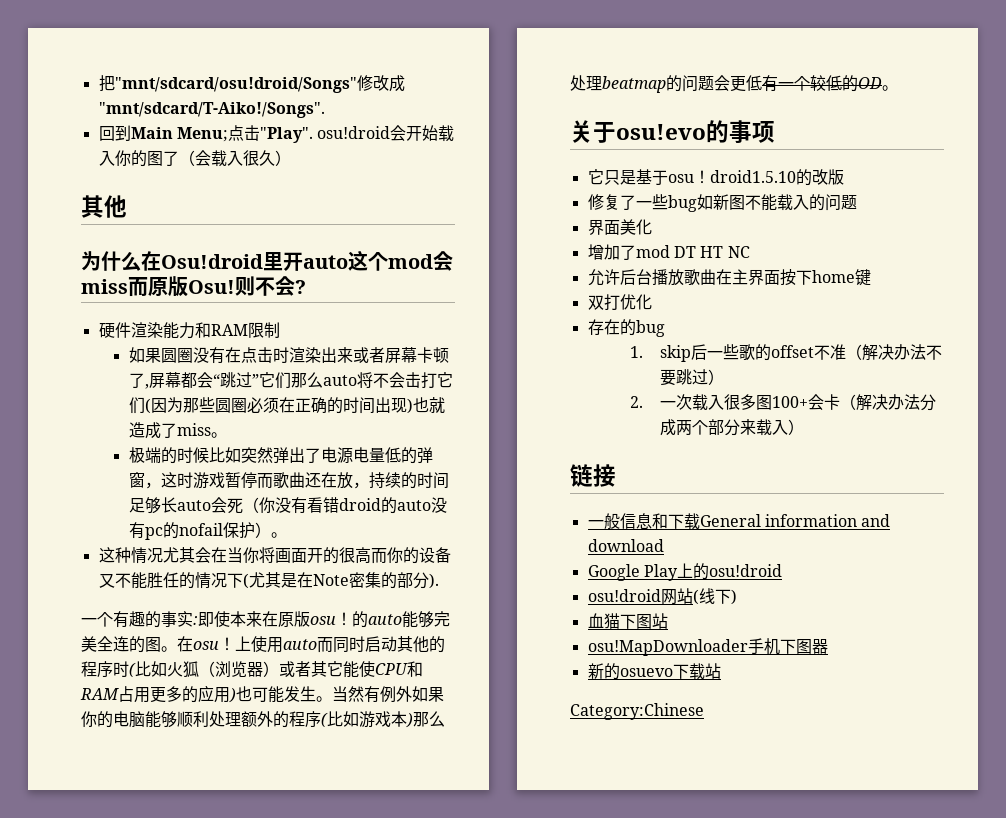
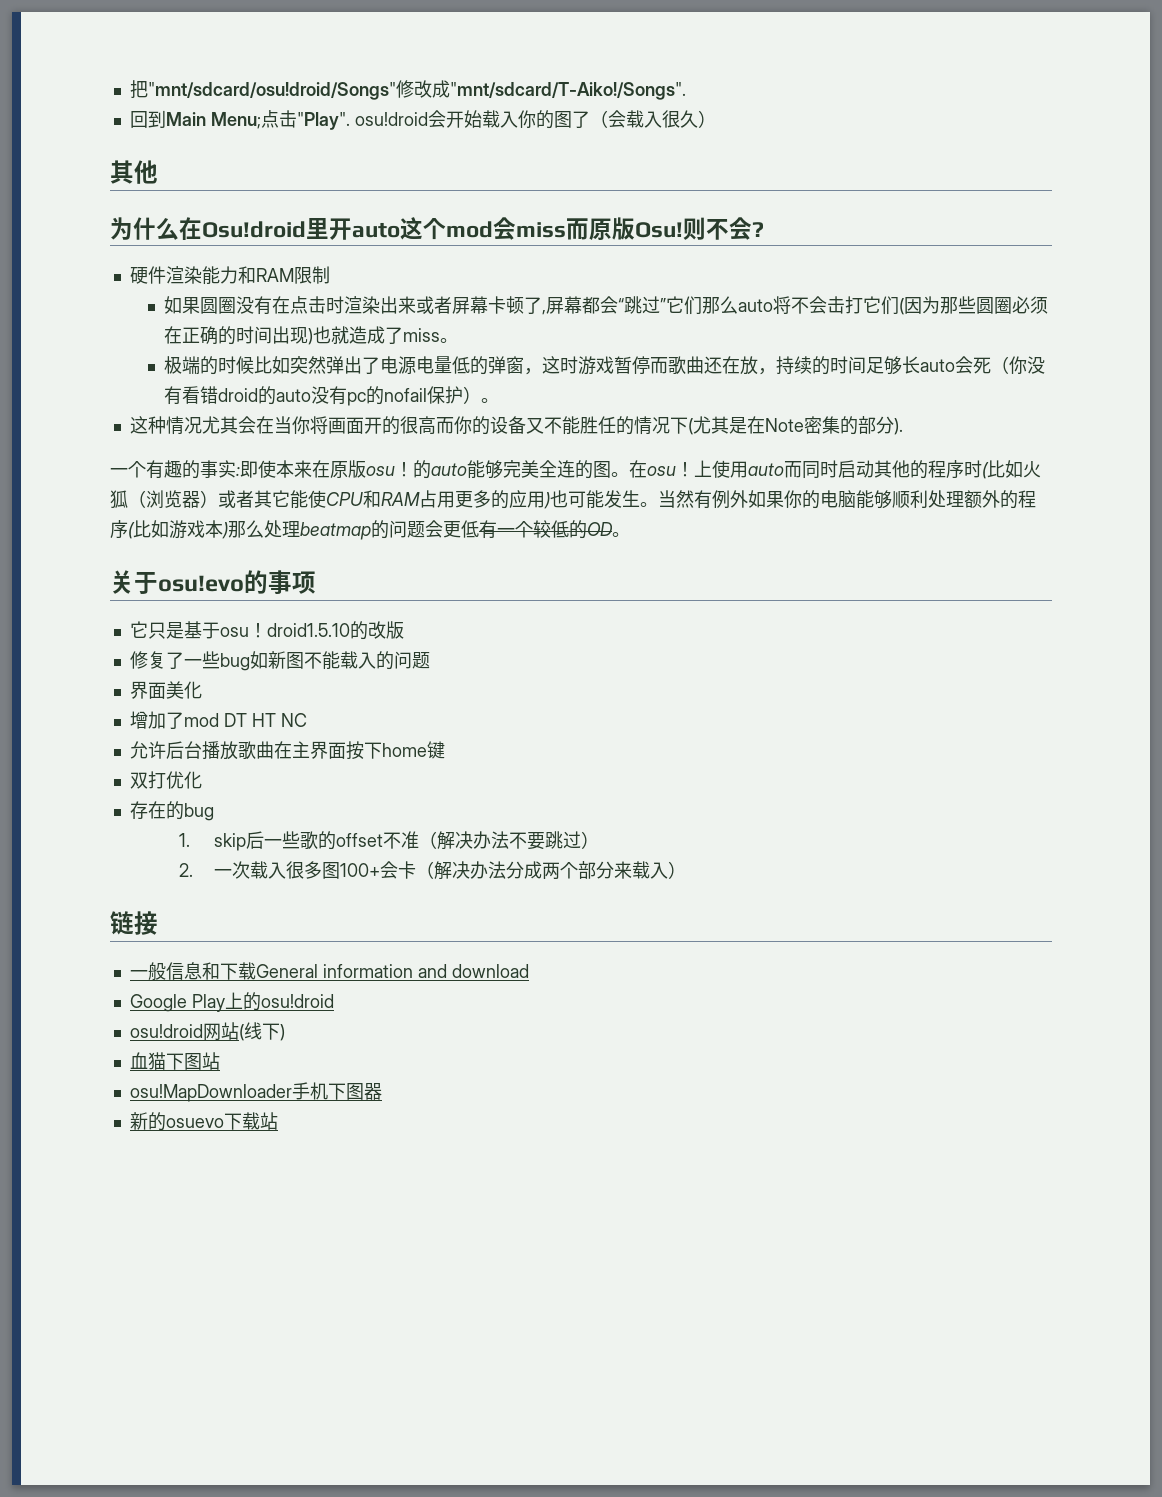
[570,703,704,720] // Category:Chinese -> (278, 1121) none

